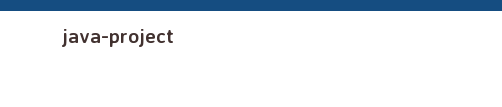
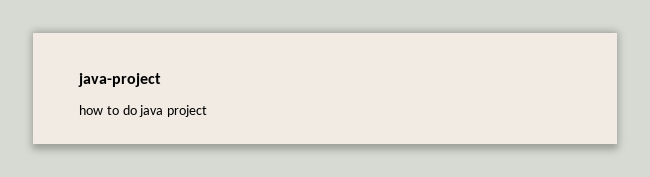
(174, 38) none -> [79,105,208,117] // how to do java project

